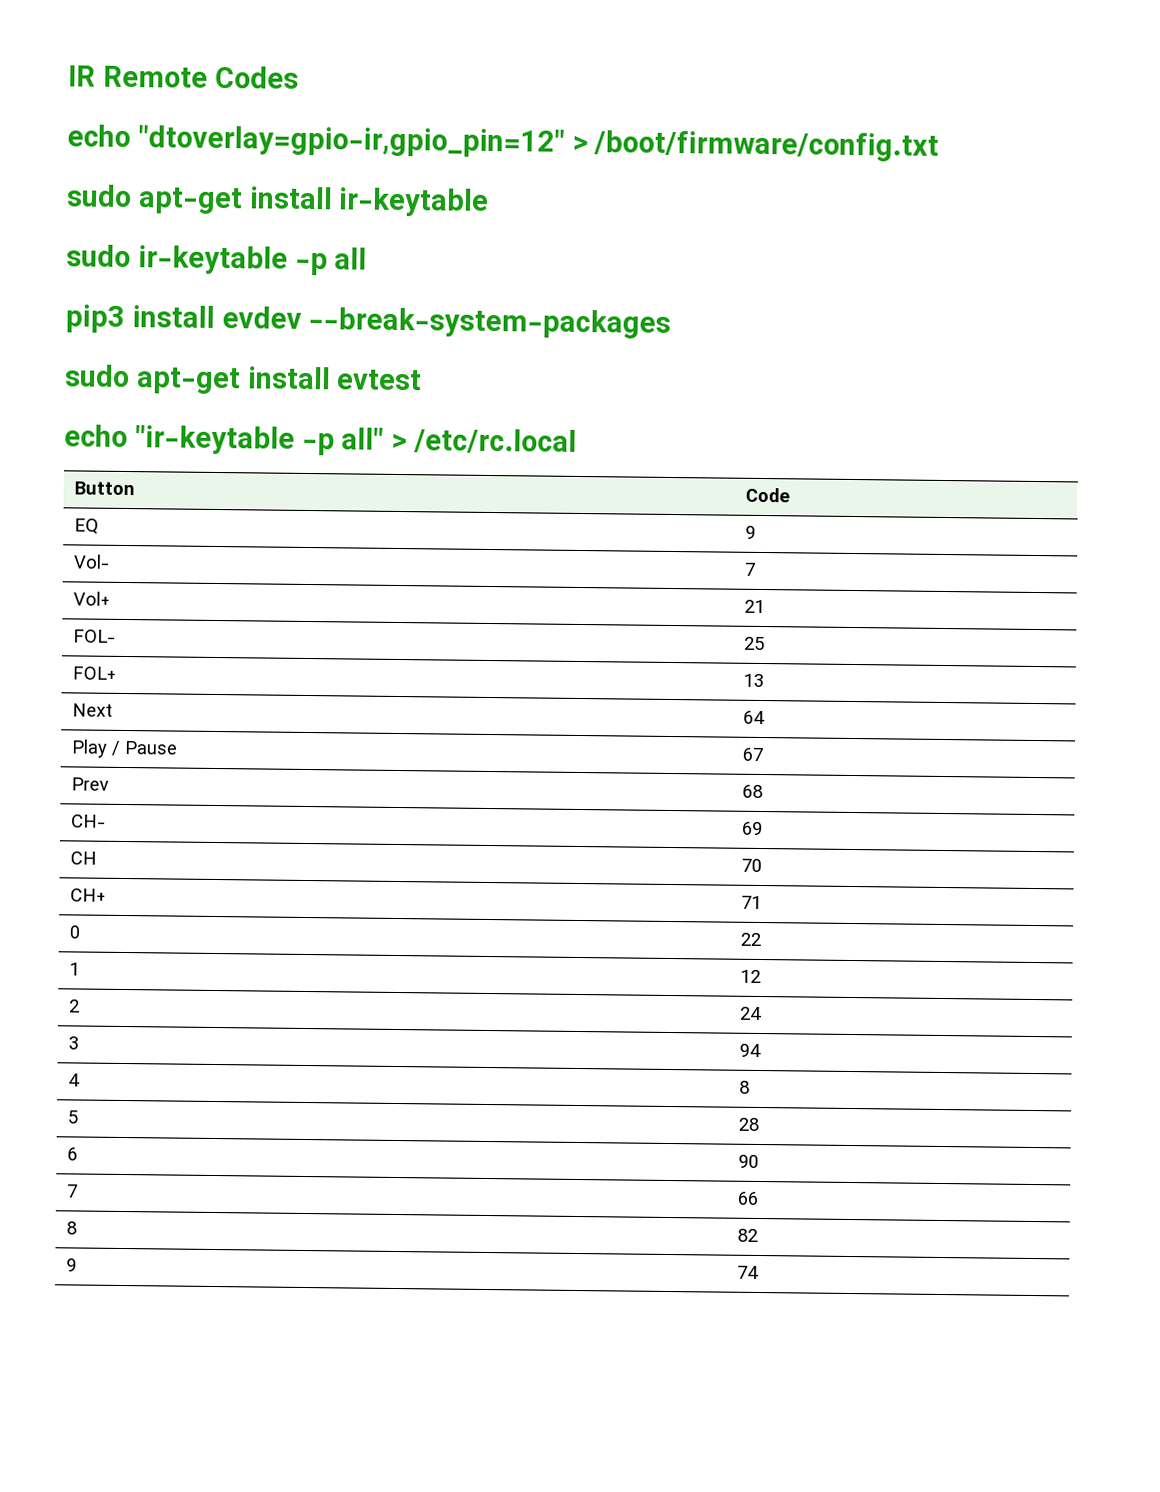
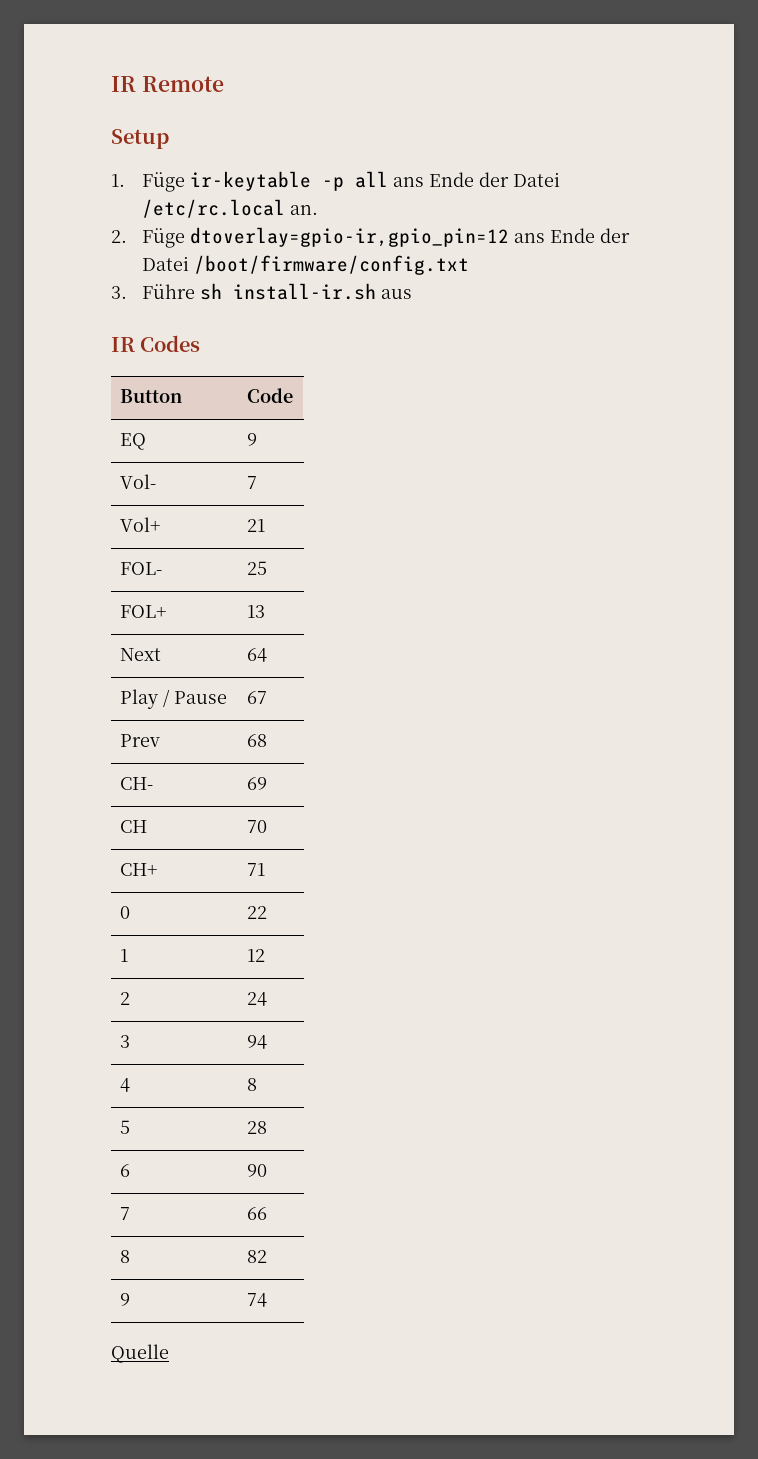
[214,65,299,89] [67,124,940,162] [66,184,490,217] [66,244,368,276] [65,304,672,339] [64,364,423,395] [64,424,578,456] Codes // echo "dtoverlay=gpio-ir,gpio_pin=12" > /boot/firmware/config.txt // sudo apt-get install ir-keytable // sudo ir-keytable -p all // pip3 install evdev --break-system-packages // sudo apt-get install evtest // echo "ir-keytable -p all" > /etc/rc.local -> [111,129,169,149] [111,171,560,192] [141,199,318,218] [111,227,630,248] [141,255,469,275] [111,283,412,300] [111,335,201,352] // Setup // 1. Füge ir-keytable -p all ans Ende der Datei /etc/rc.local an. // 2. Füge dtoverlay=gpio-ir,gpio_pin=12 ans Ende der Datei /boot/firmware/config.txt // 3. Führe sh install-ir.sh aus // IR Codes
(759, 1272) none -> [111,1344,169,1363] // Quelle

